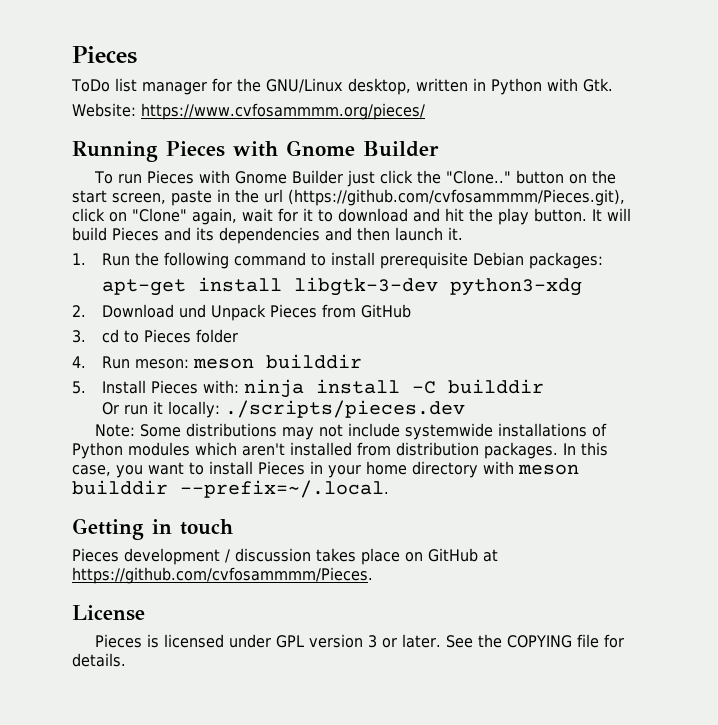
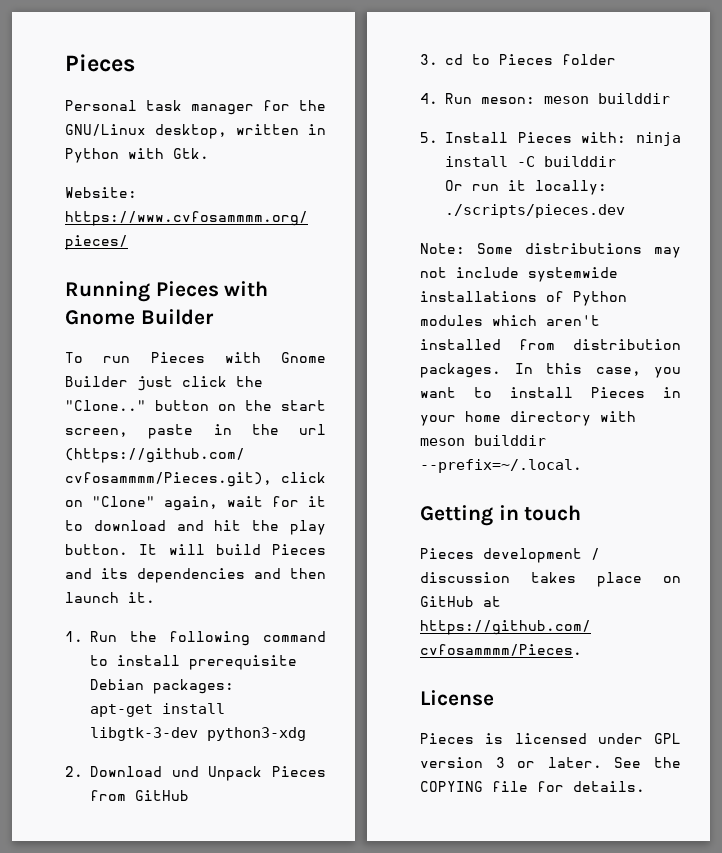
[71,78,137,92] ToDo list -> [65,100,182,111] Personal task

